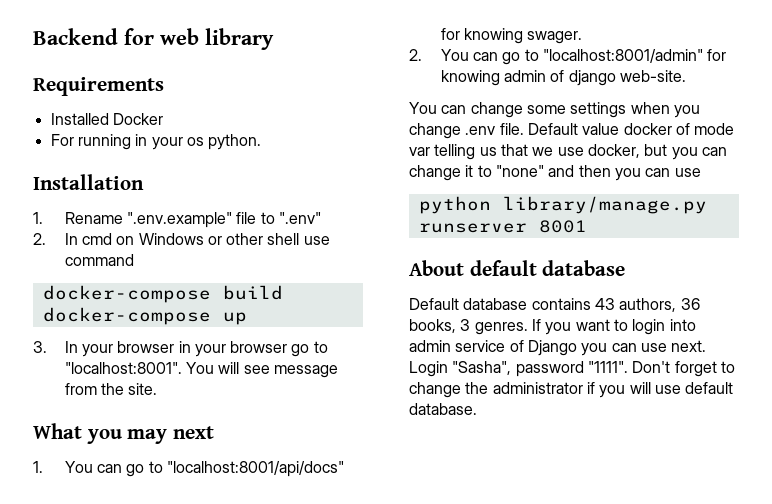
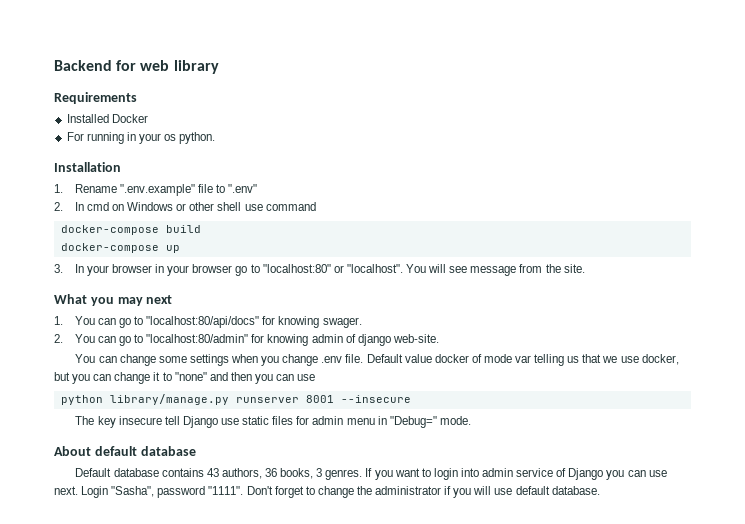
[64,362,182,374] "localhost:8001". -> [262,264,403,273] "localhost:80" or "localhost".
[166,461,344,477] "localhost:8001/api/docs" -> [146,316,260,328] "localhost:80/api/docs"
[542,49,703,63] "localhost:8001/admin" -> [146,334,249,343] "localhost:80/admin"
(587, 226) none -> [340,395,411,403] [75,416,471,428] --insecure // The key insecure tell Django use static files for admin menu in "Debug=" mode.

